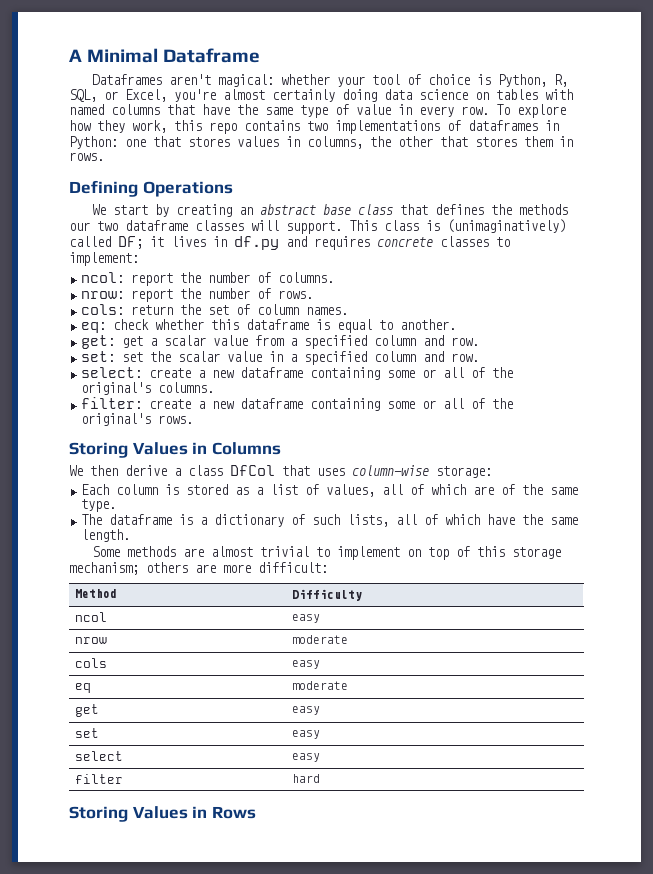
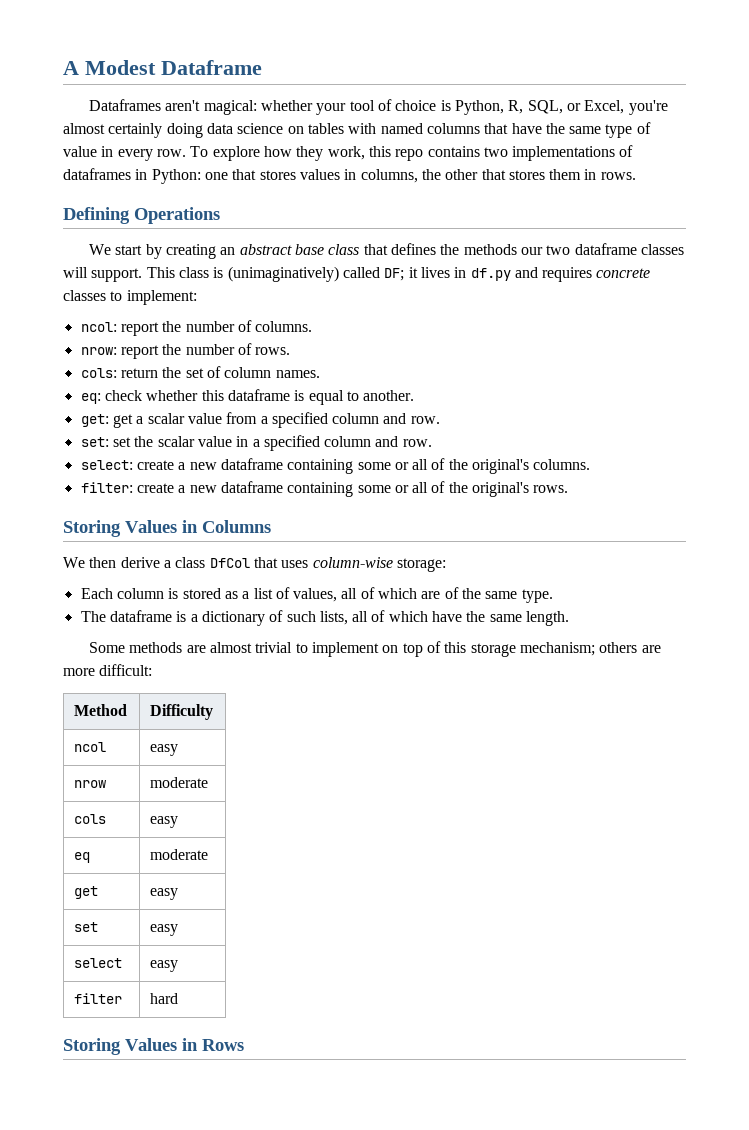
[87,48,159,63] Minimal -> [85,60,156,75] Modest

